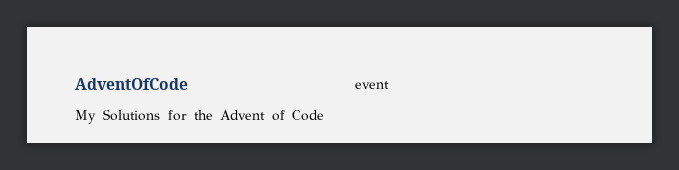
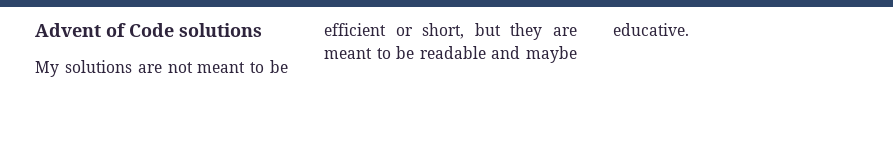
[75,78,188,90] [75,109,324,124] [355,81,389,89] AdventOfCode // My Solutions for the Advent of Code event -> [35,23,262,37] [35,60,288,77] [324,23,577,40] [324,46,577,63] [613,23,689,36] Advent of Code solutions // My solutions are not meant to be efficient or short, but they are meant to be readable and maybe educative.

